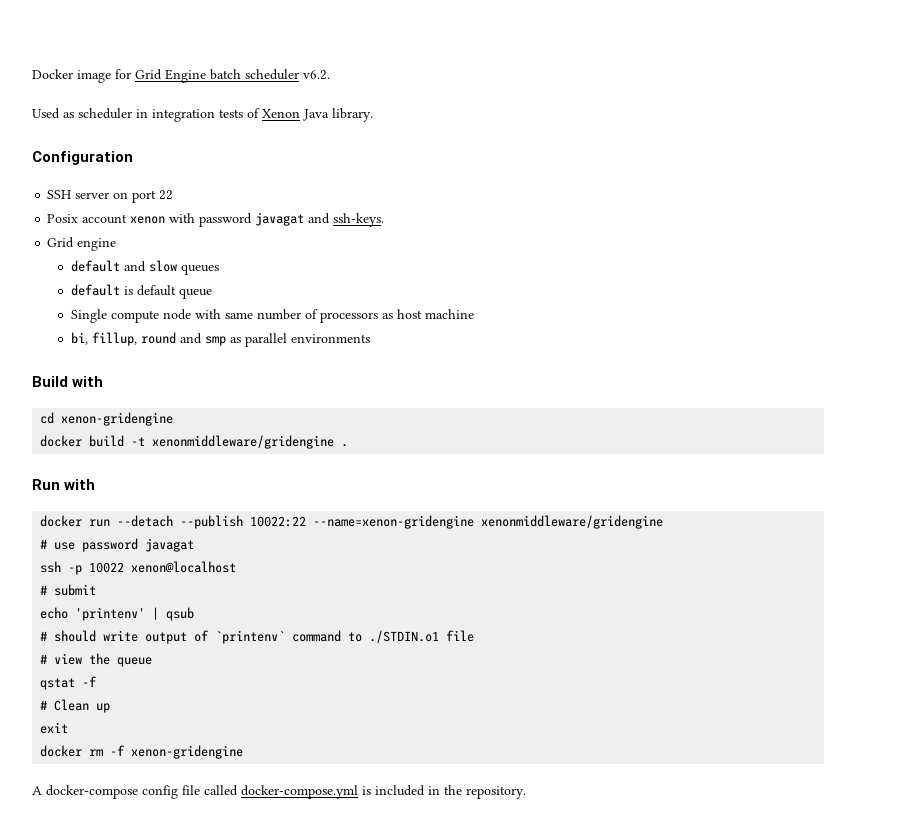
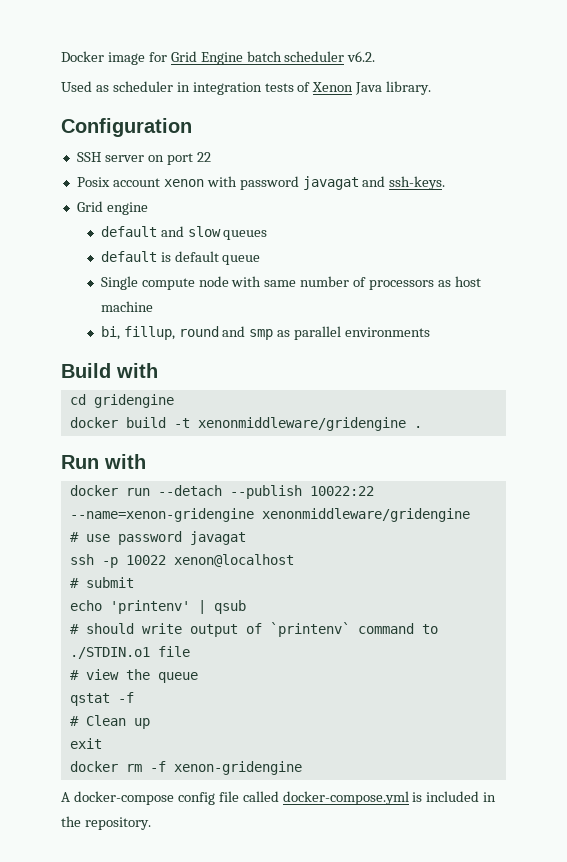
[61,412,174,426] xenon-gridengine -> [93,394,174,408] gridengine

